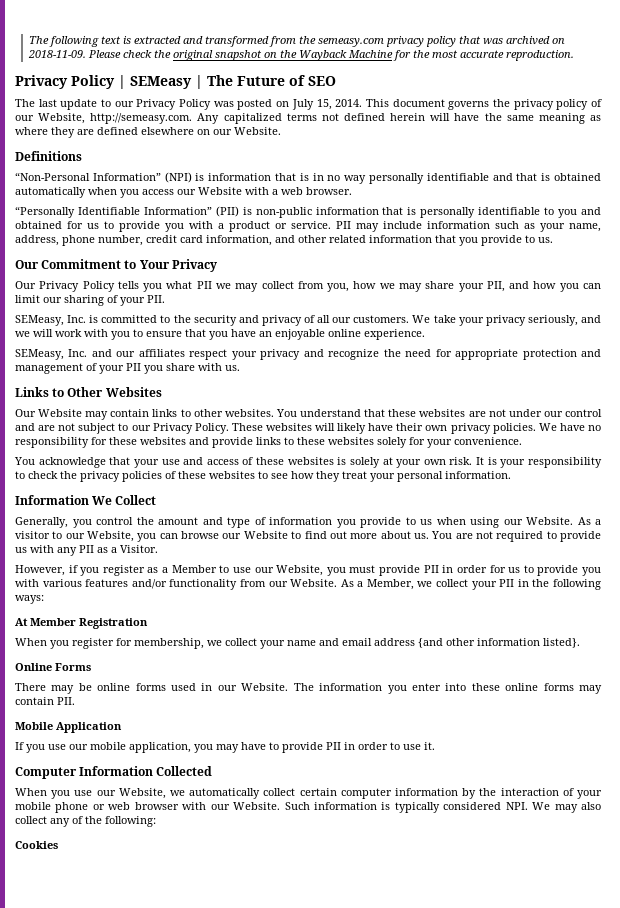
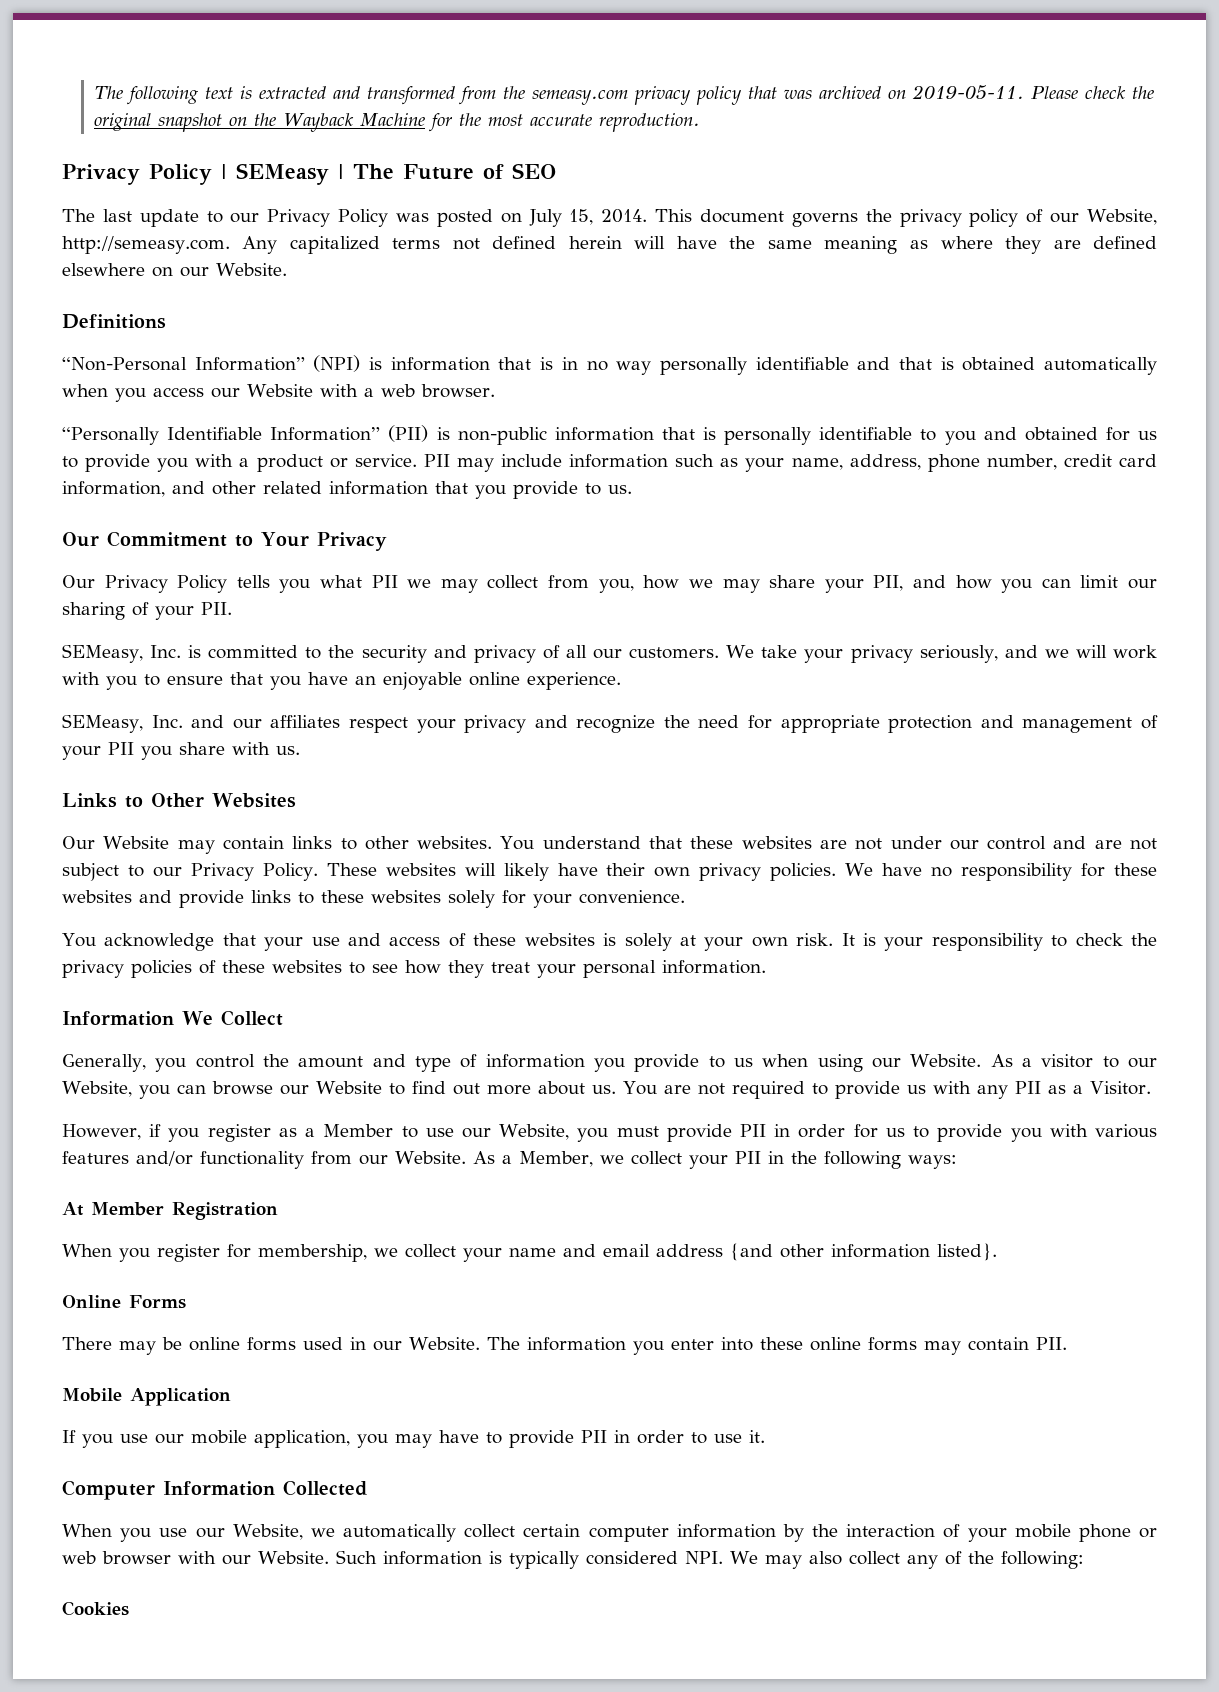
[28,50,87,58] 2018-11-09. -> [912,85,1025,100] 2019-05-11.

